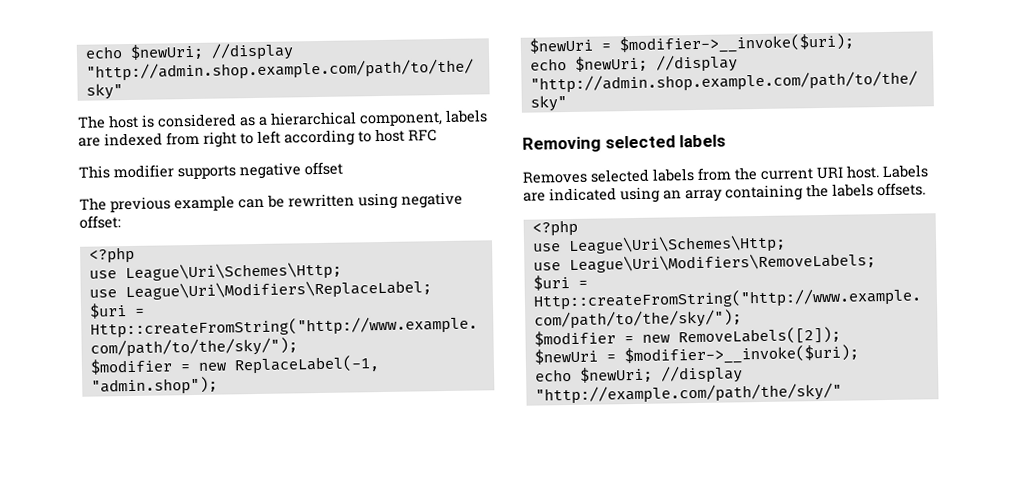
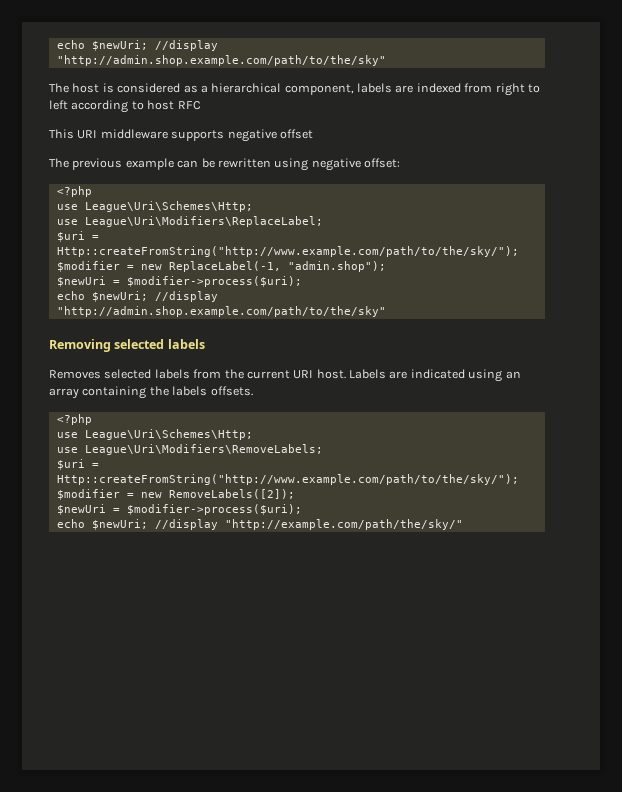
[113,164,174,179] modifier -> [77,129,168,139] URI middleware
[618,33,855,55] $modifier->__invoke($uri); -> [126,276,302,287] $modifier->process($uri);
[623,344,859,366] $modifier->__invoke($uri); -> [126,504,302,515] $modifier->process($uri);

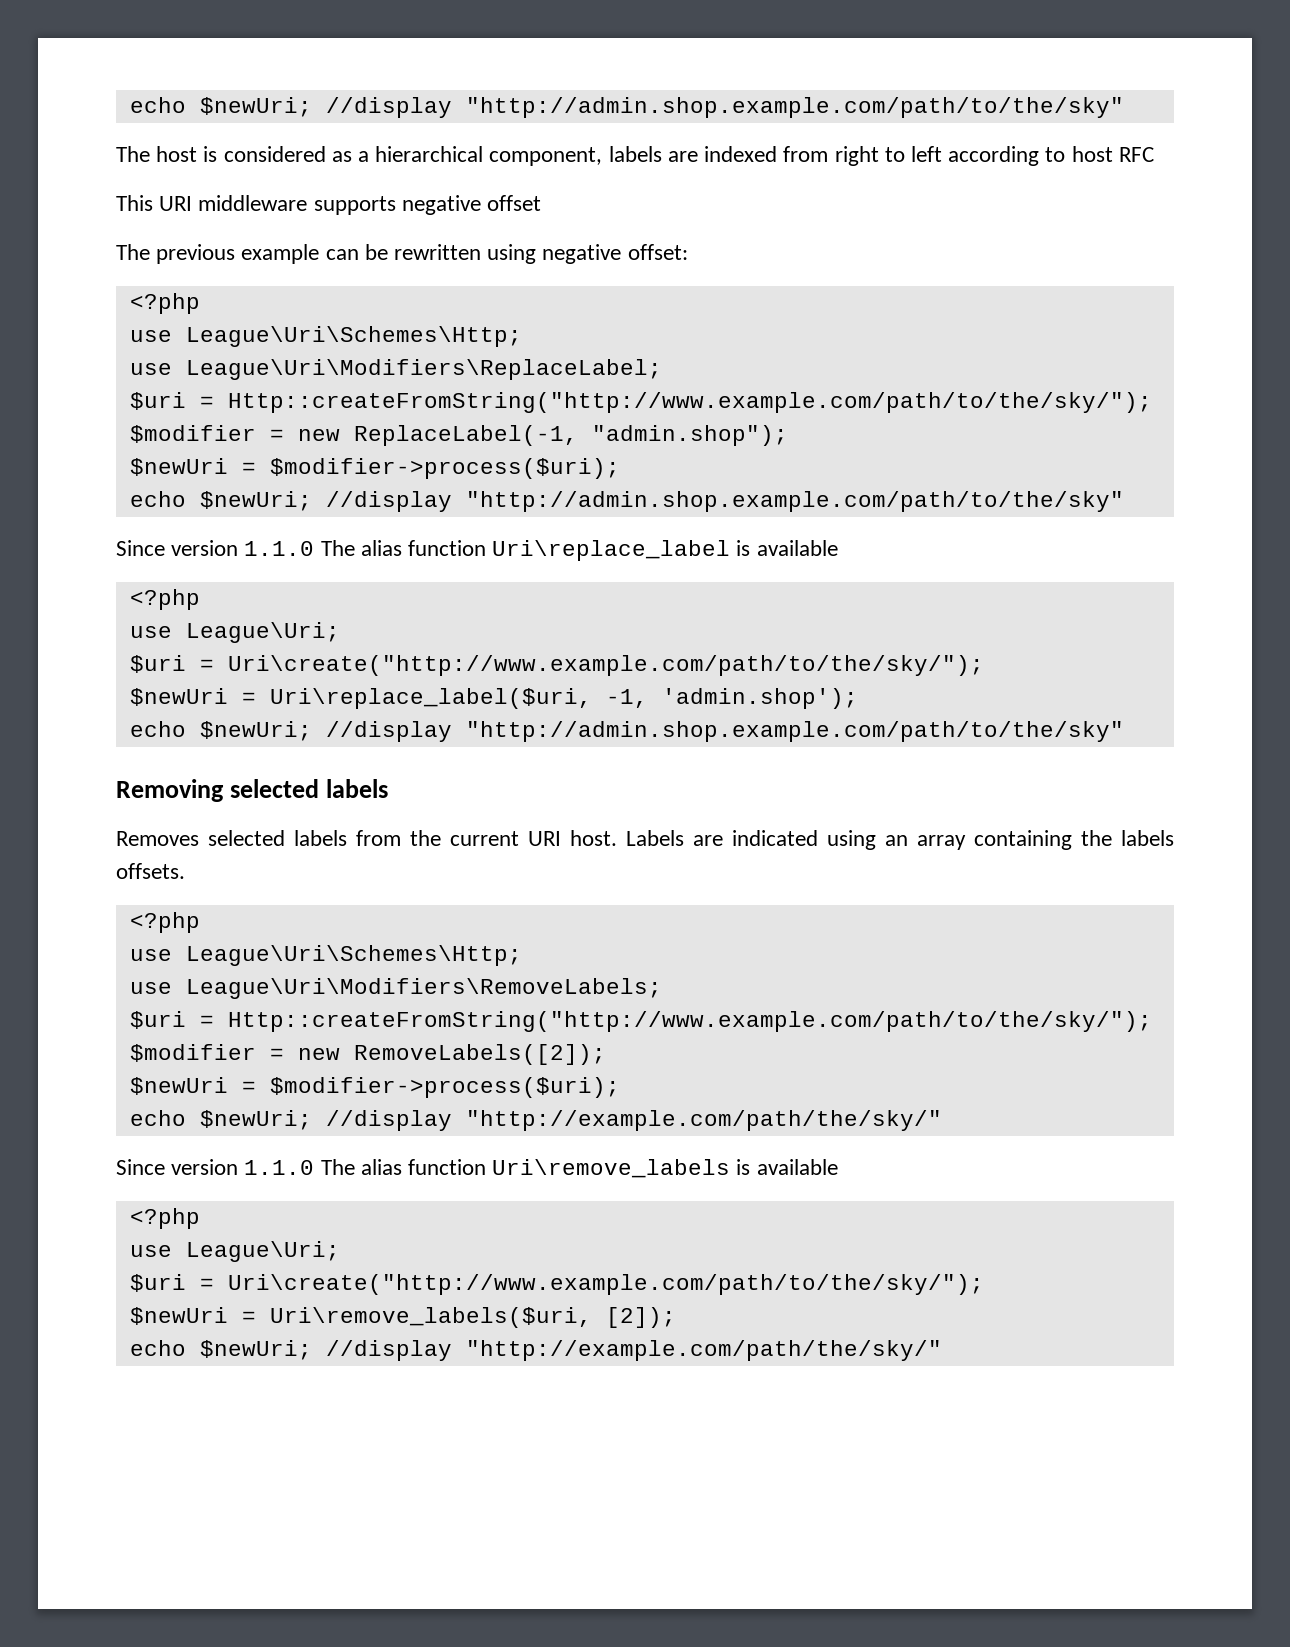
(386, 311) none -> [116,540,838,561] [129,589,200,610] [129,622,340,643] [129,655,984,676] [129,688,858,709] [129,721,1124,742] // Since version 1.1.0 The alias function Uri\replace_label is available // <?php // use League\Uri; // $uri = Uri\create("http://www.example.com/path/to/the/sky/"); // $newUri = Uri\replace_label($uri, -1, 'admin.shop'); // echo $newUri; //display "http://admin.shop.example.com/path/to/the/sky"
(463, 524) none -> [116,1159,838,1178] [129,1208,200,1229] [129,1241,340,1262] [129,1274,984,1295] [129,1307,676,1328] [129,1340,942,1361] // Since version 1.1.0 The alias function Uri\remove_labels is available // <?php // use League\Uri; // $uri = Uri\create("http://www.example.com/path/to/the/sky/"); // $newUri = Uri\remove_labels($uri, [2]); // echo $newUri; //display "http://example.com/path/the/sky/"

